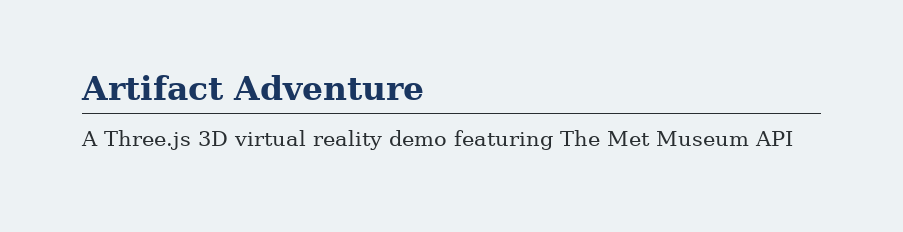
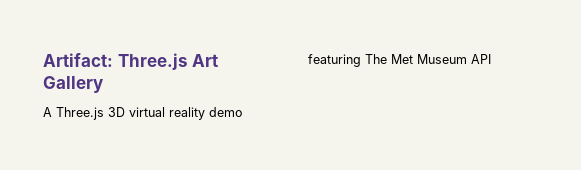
[81,75,424,100] Artifact Adventure -> [43,53,219,70] [43,76,103,93] Artifact: Three.js Art Gallery

